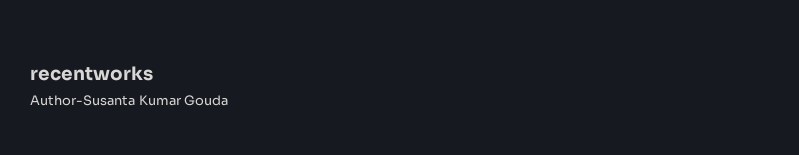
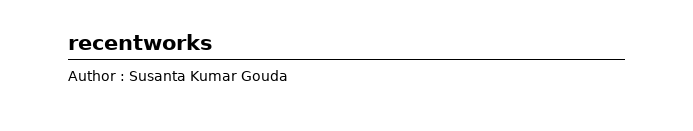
[30,95,135,106] Author-Susanta -> [68,70,186,81] Author : Susanta

